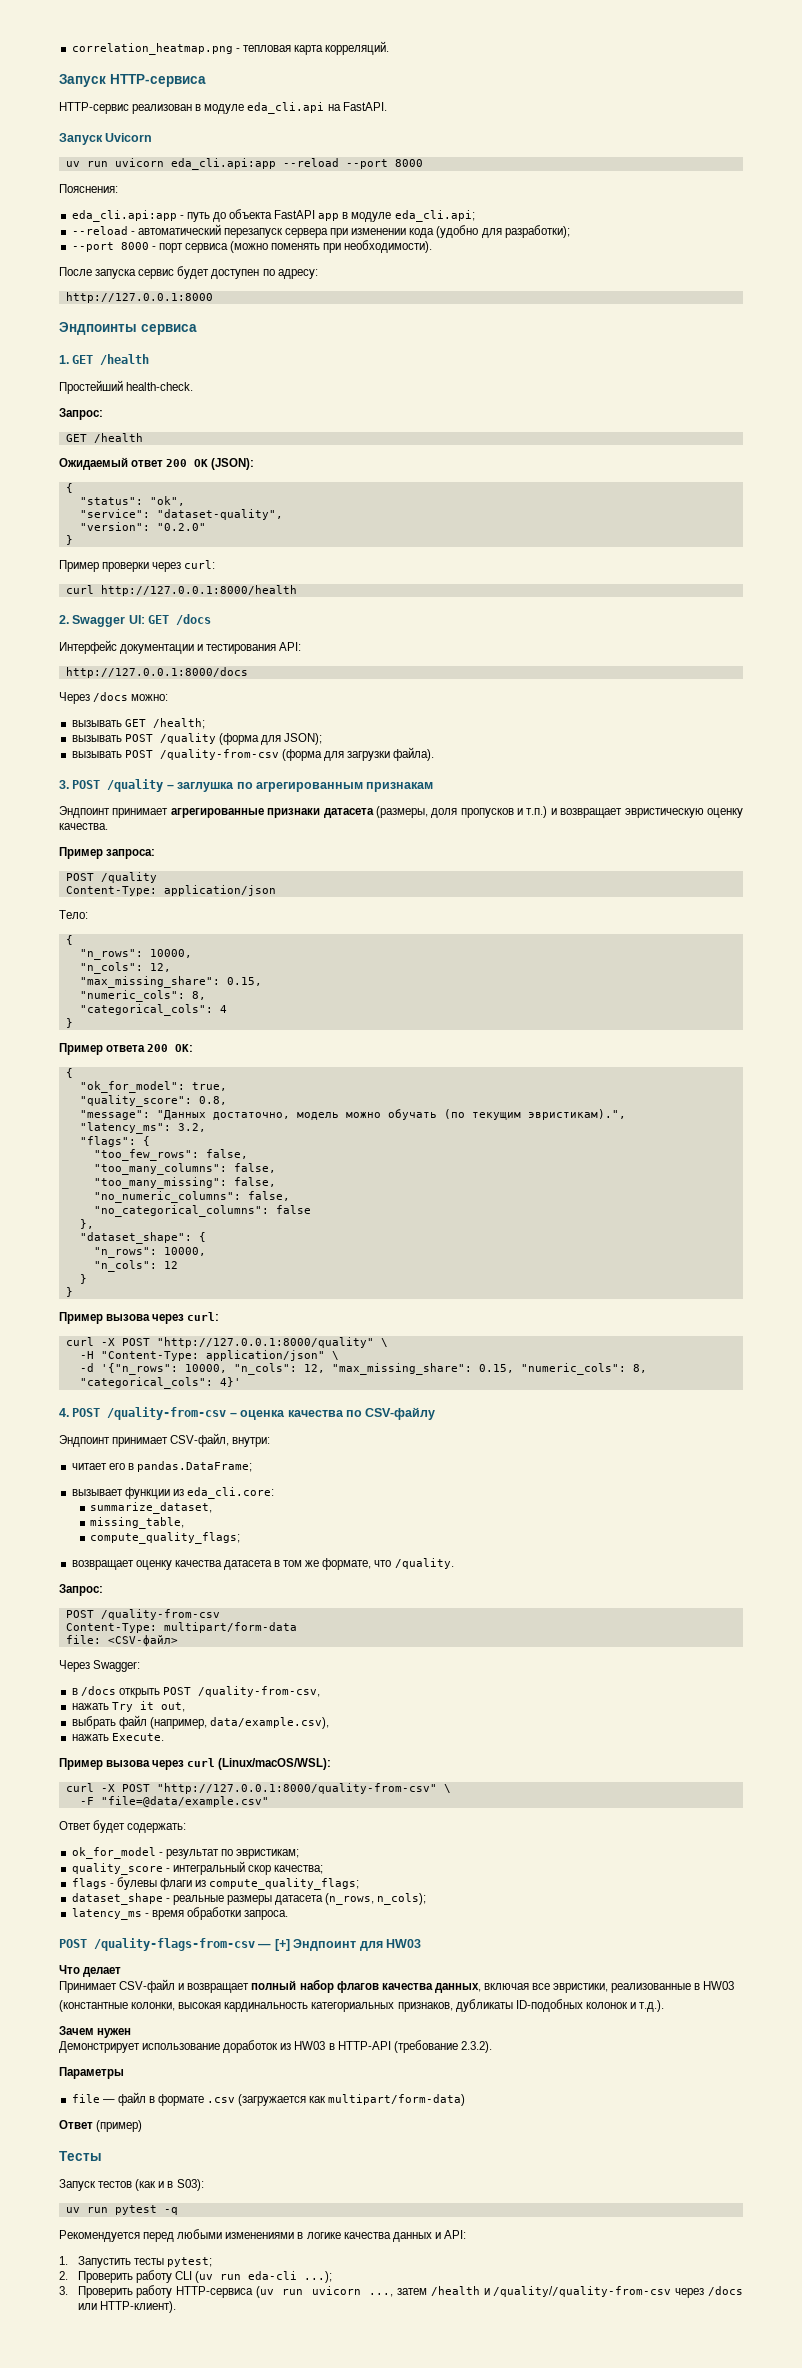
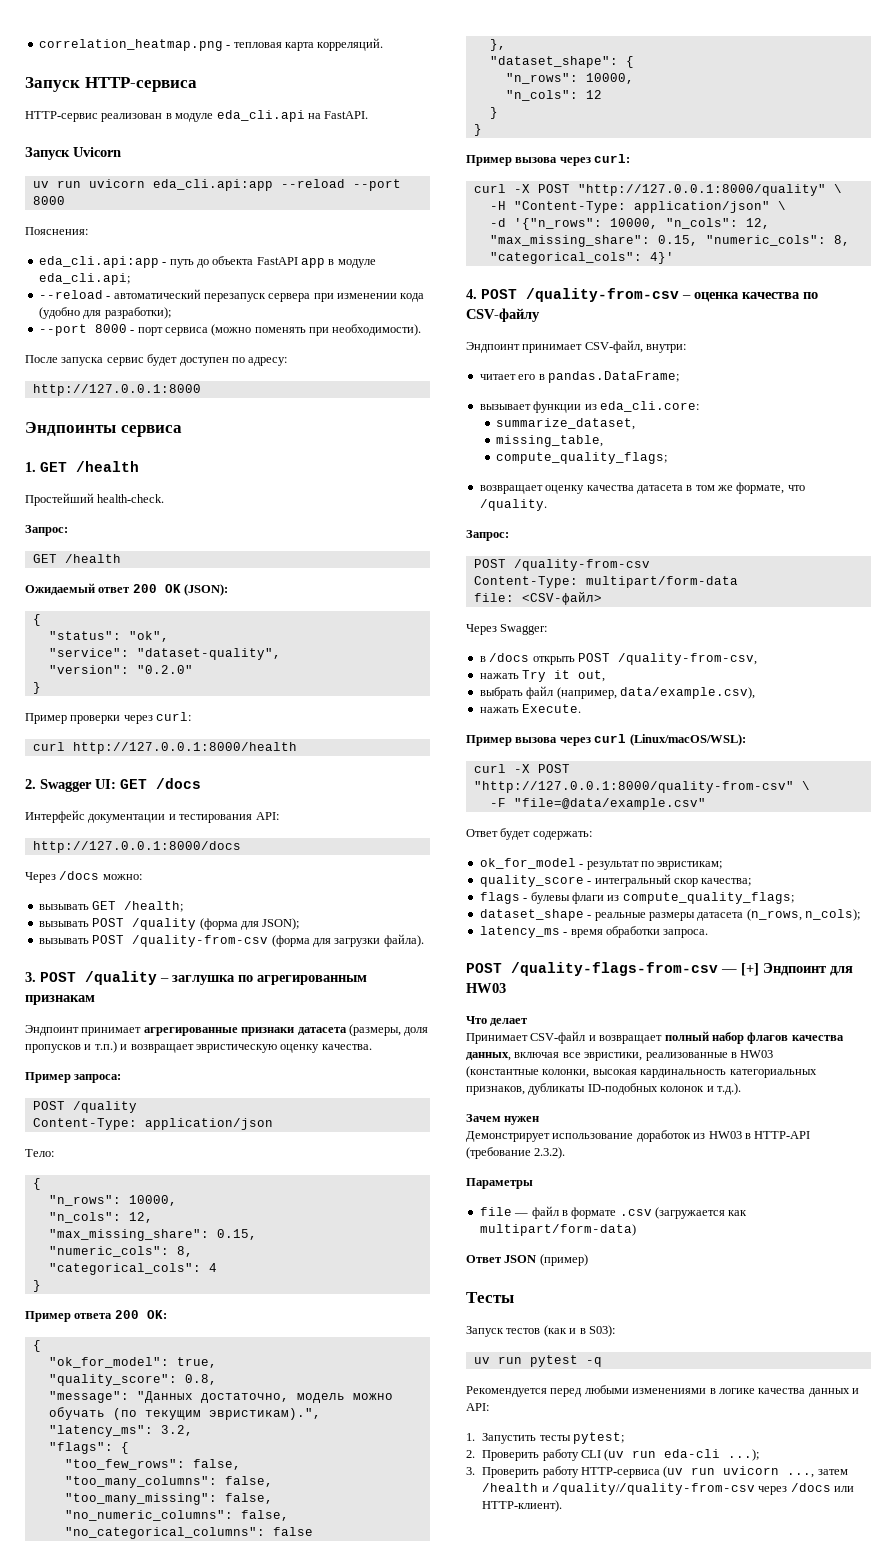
(93, 2124) none -> [504,1255,537,1263] JSON

